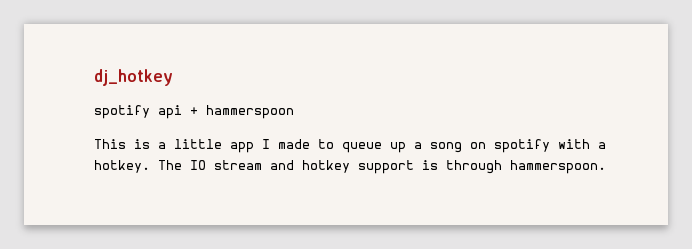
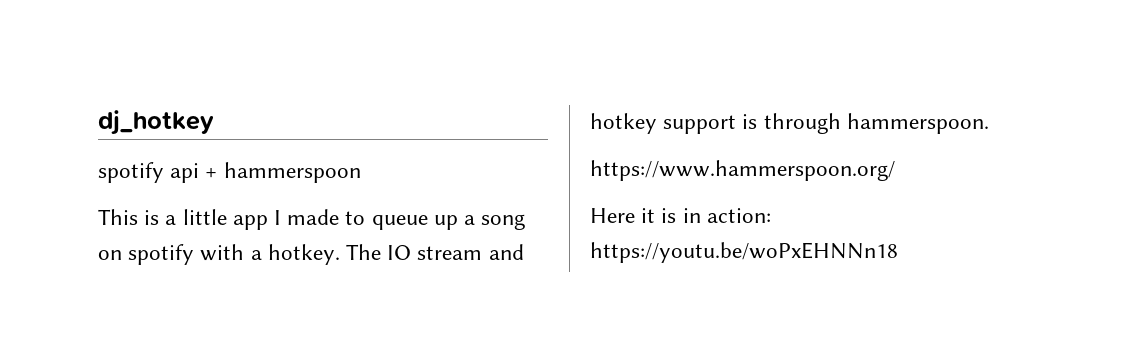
(606, 167) none -> [590,160,895,181] [590,208,771,223] [590,242,898,263] // https://www.hammerspoon.org/ // Here it is in action: https://youtu.be/woPxEHNNn18

